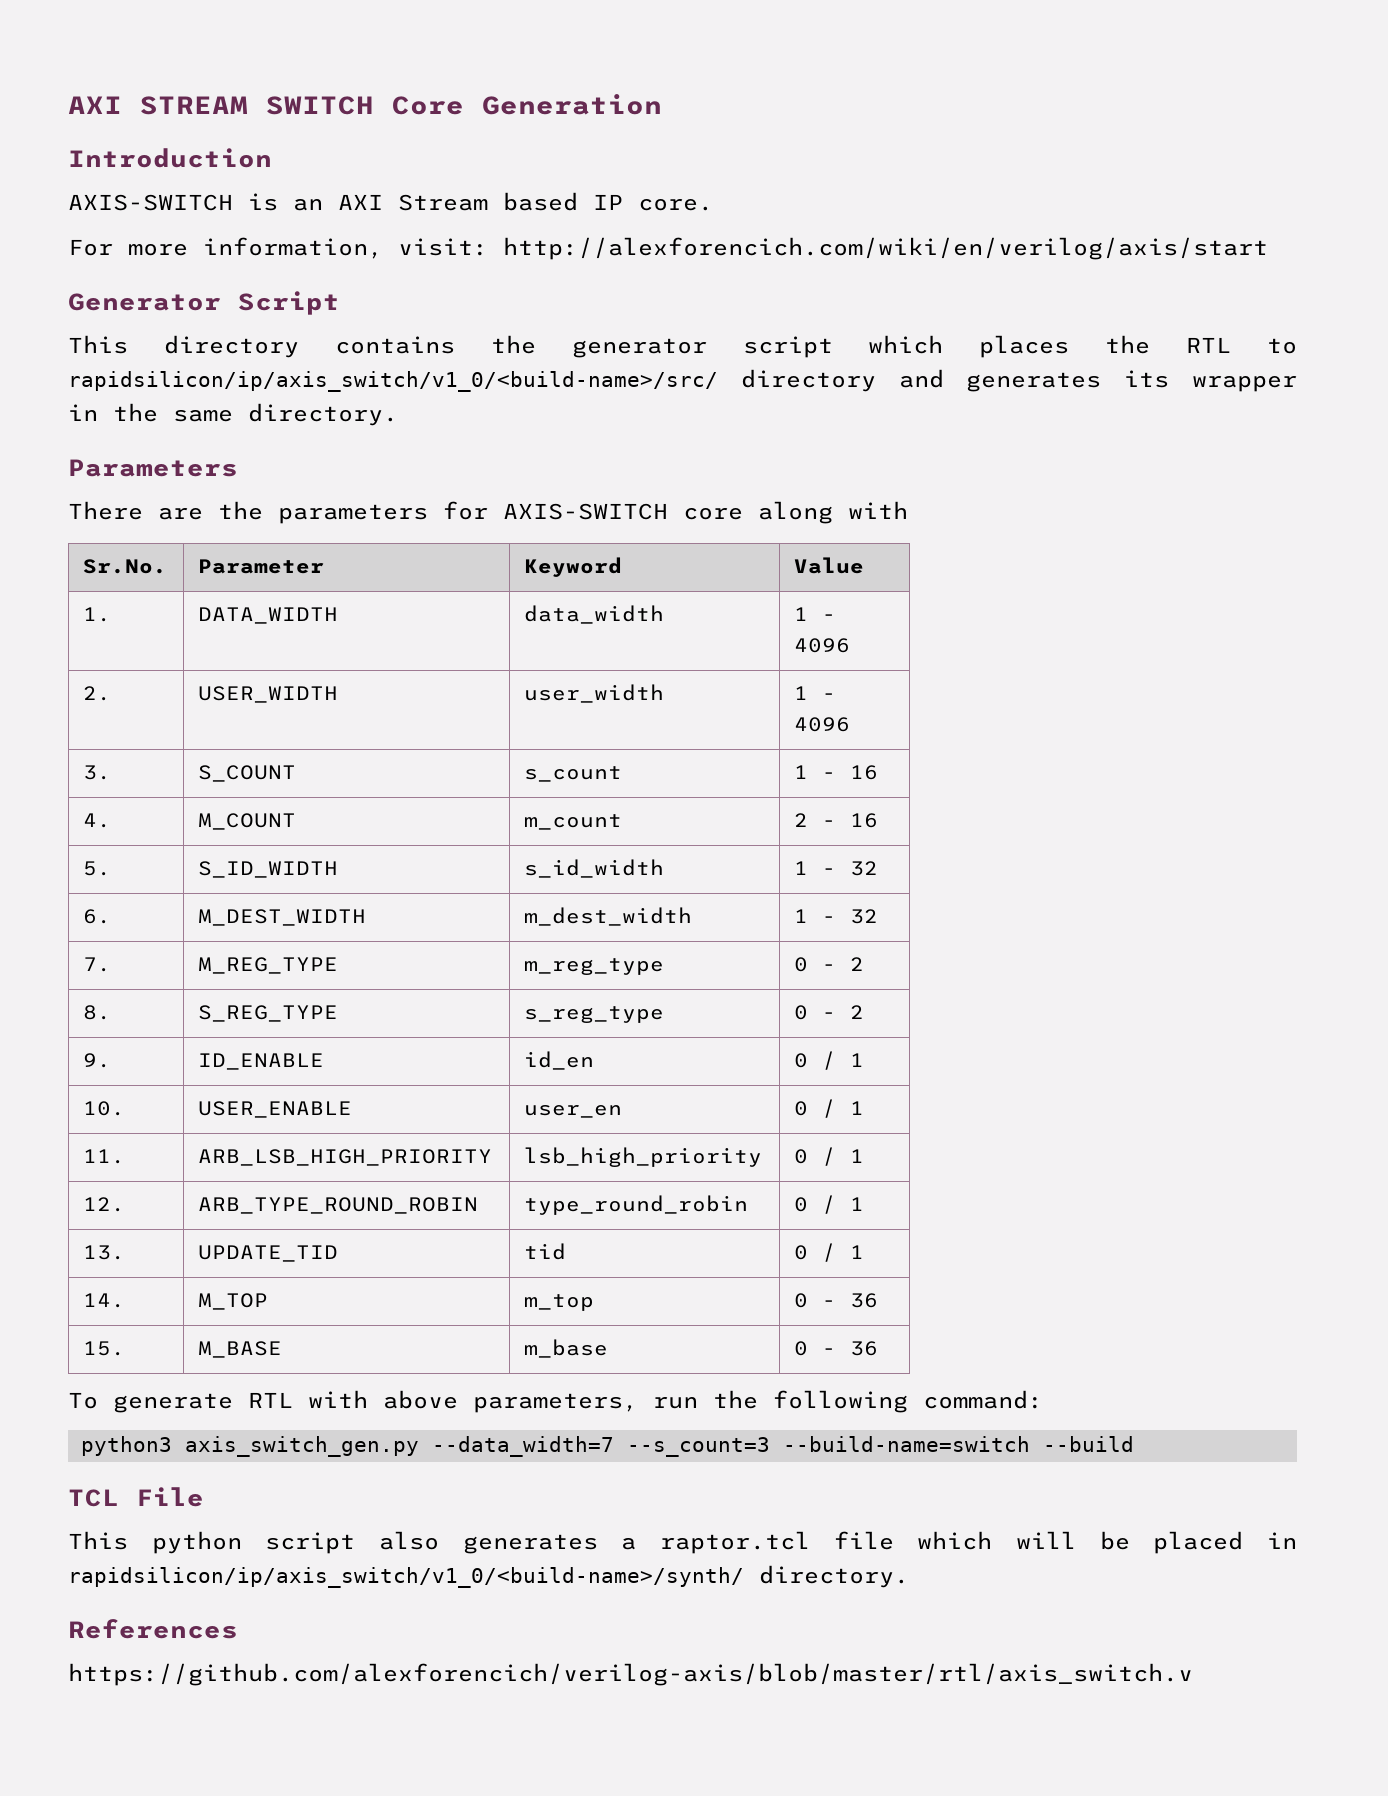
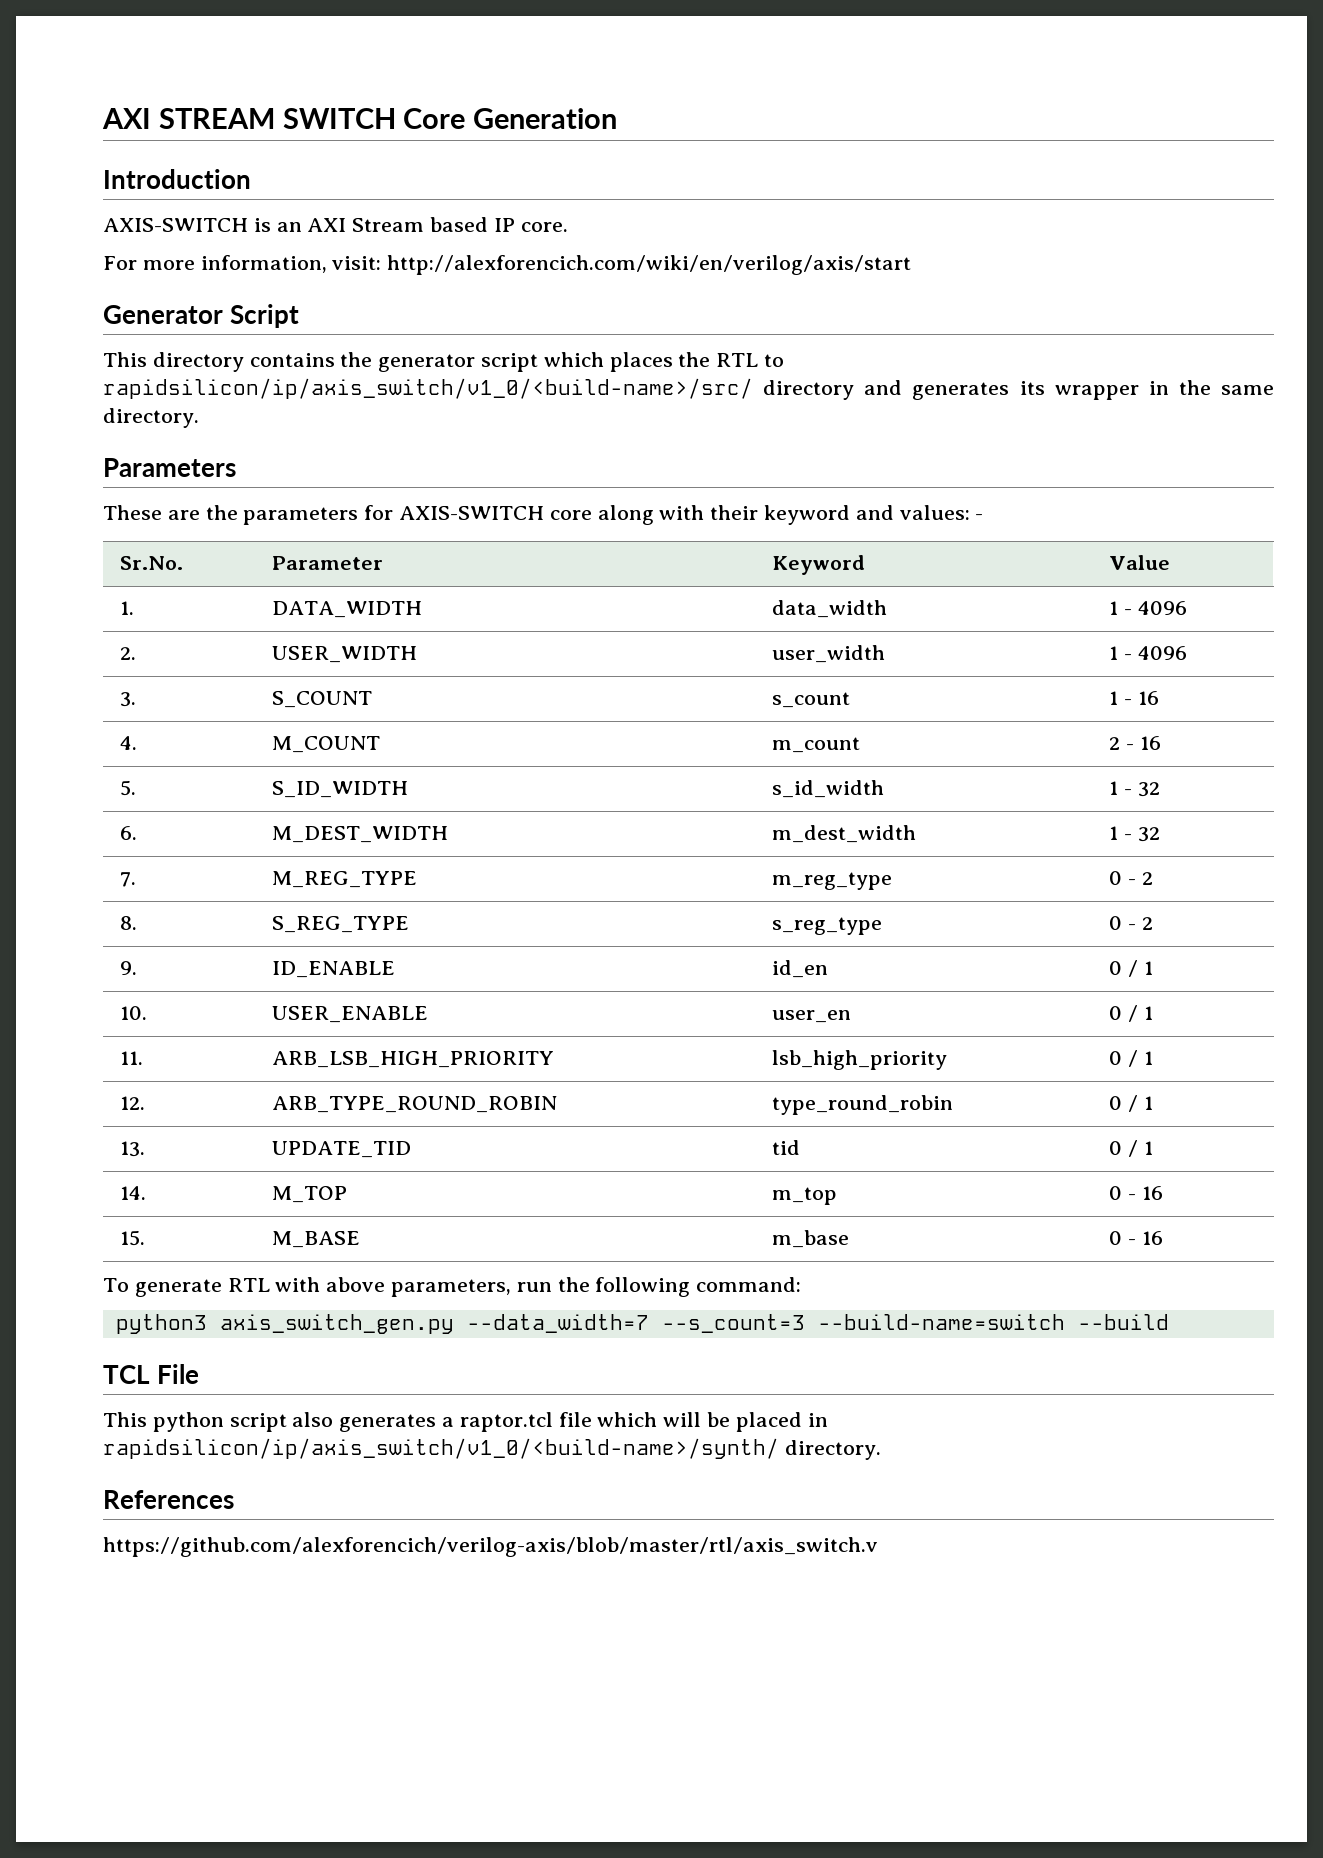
[68,501,143,520] There -> [103,505,162,520] These
(908, 510) none -> [710,505,984,525] their keyword and values: -
[850,1293,879,1308] 36 -> [1141,1186,1163,1200] 16
[850,1341,879,1356] 36 -> [1141,1231,1163,1245] 16

